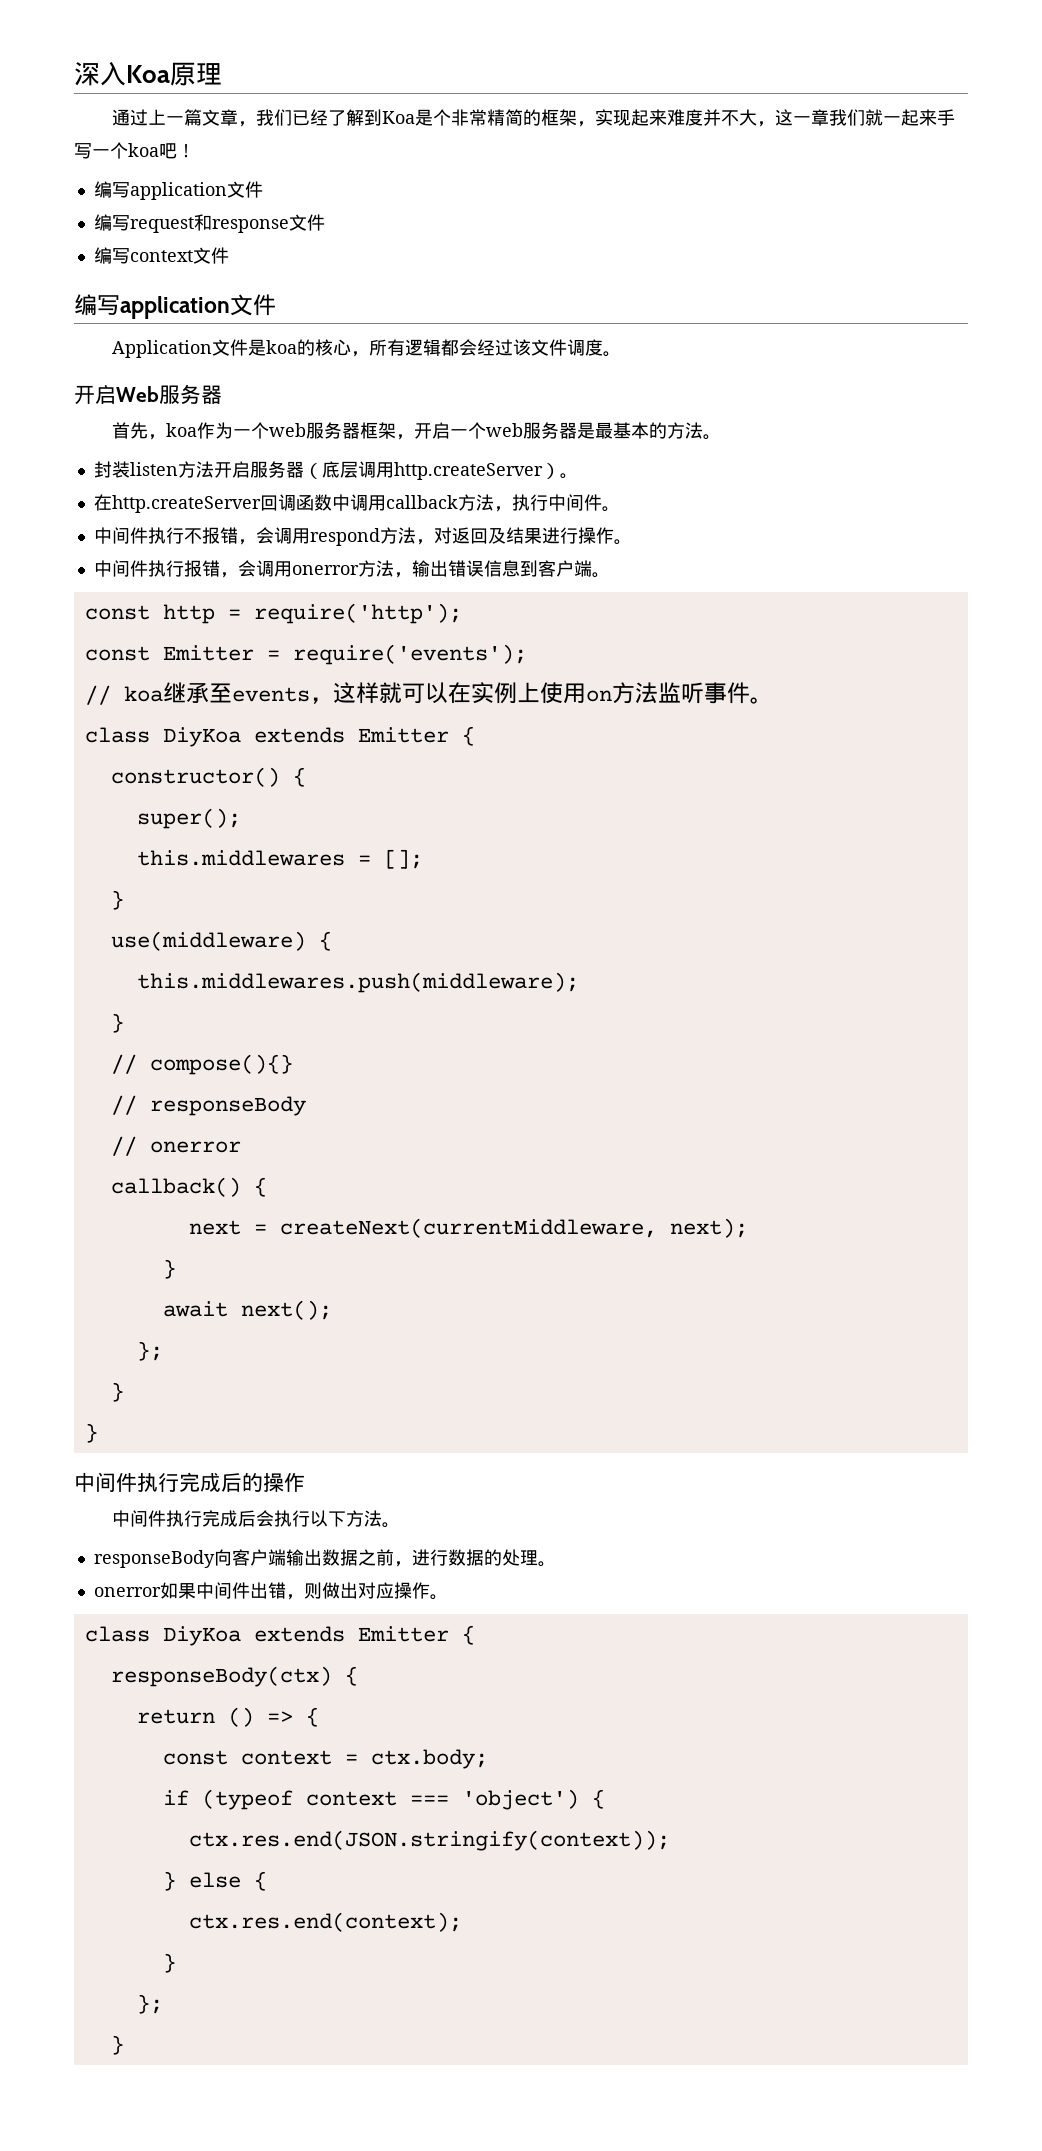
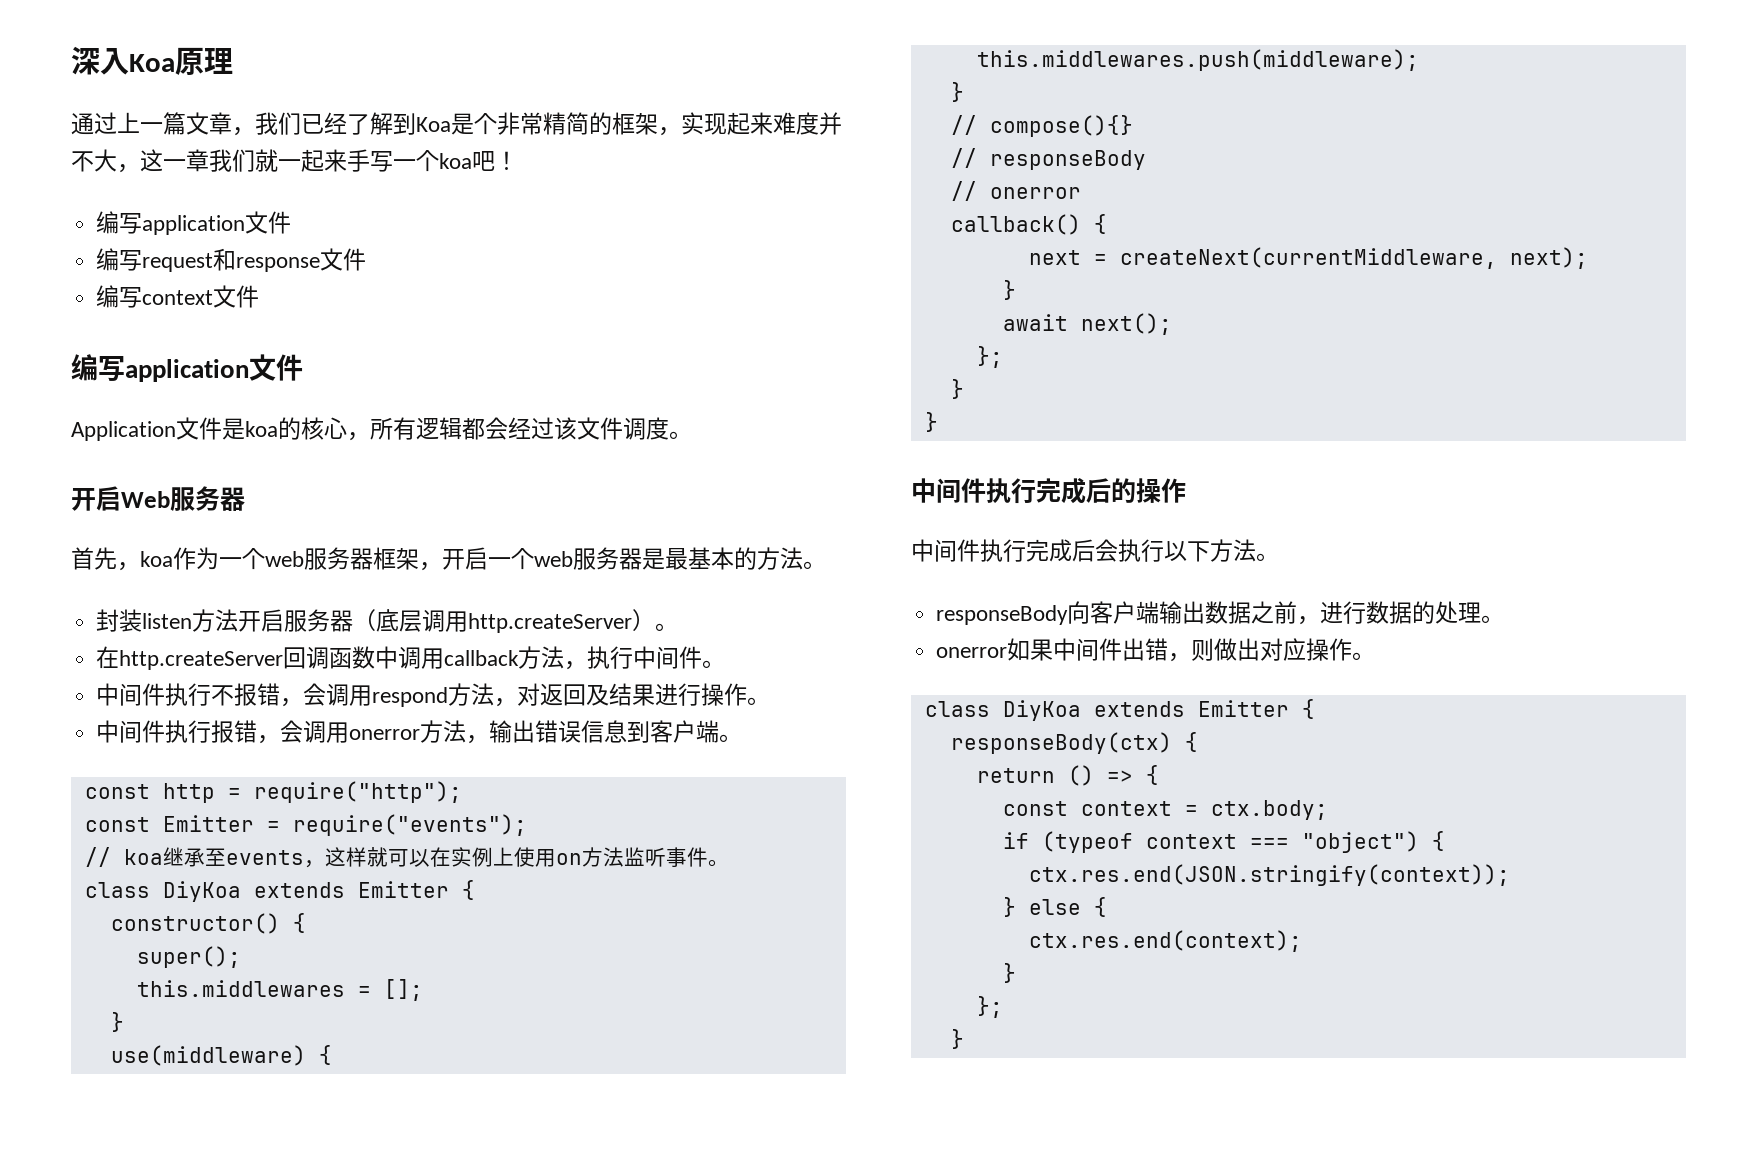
[253,603,462,624] require('http'); -> [253,781,462,803] require("http");
[292,644,527,665] require('events'); -> [292,814,527,836] require("events");
[461,1789,579,1810] 'object') -> [1301,831,1419,853] "object")

